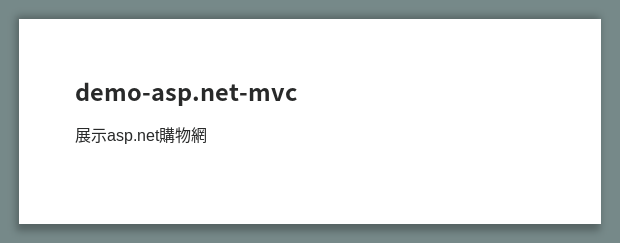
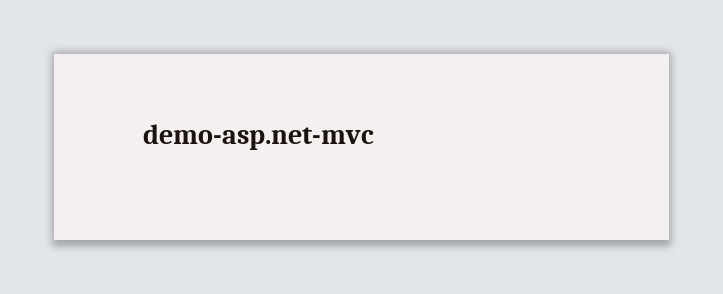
[75,127,207,144] // 展示asp.net購物網 -> (374, 137) none

